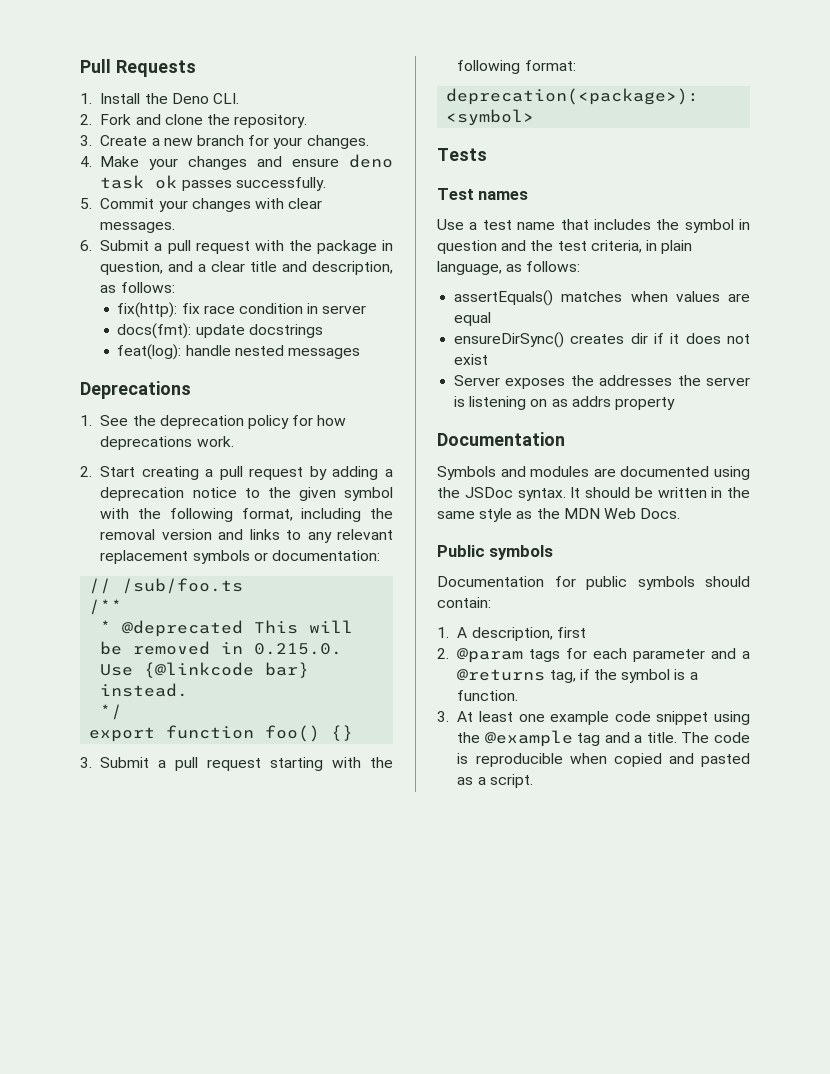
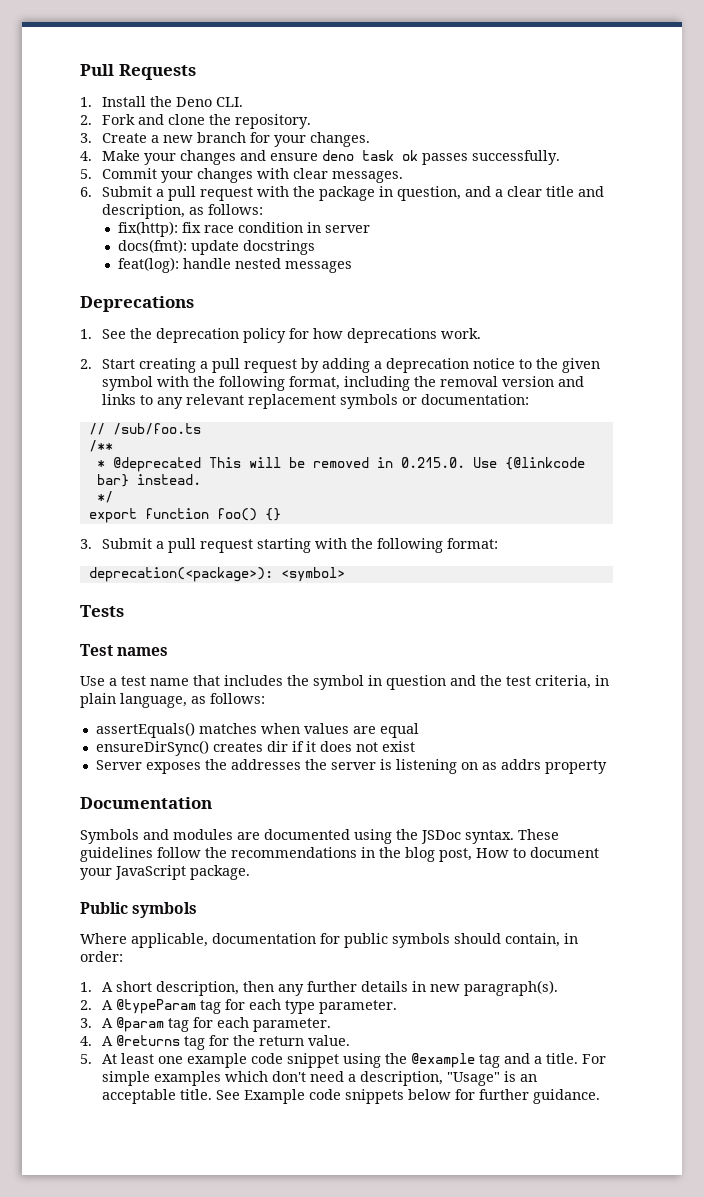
[570,487,750,498] [437,508,681,522] It should be written in the same style as the MDN Web Docs. -> [518,829,559,840] [80,847,599,862] [80,865,250,880] These guidelines follow the recommendations in the blog post, How to document your JavaScript package.
[437,576,544,587] Documentation -> [80,933,316,948] Where applicable, documentation
[437,597,491,608] contain: -> [505,933,578,947] [80,951,123,962] contain, in order:
[471,627,586,641] [437,648,750,663] [457,669,698,683] [457,690,519,701] [437,711,449,722] description, first // 2. @param tags for each parameter and a @returns tag, if the symbol is a function. // 3. -> [115,980,558,996] [80,999,397,1014] [80,1017,331,1032] [80,1035,350,1050] [80,1054,92,1064] short description, then any further details in new paragraph(s). // 2. A @typeParam tag for each type parameter. // 3. A @param tag for each parameter. // 4. A @returns tag for the return value. // 5.
[681,732,750,743] [457,753,750,767] [457,774,533,788] The code is reproducible when copied and pasted as a script. -> [581,1054,606,1064] [101,1071,537,1086] [101,1089,600,1104] For simple examples which don't need a description, "Usage" is an acceptable title. See Example code snippets below for further guidance.

